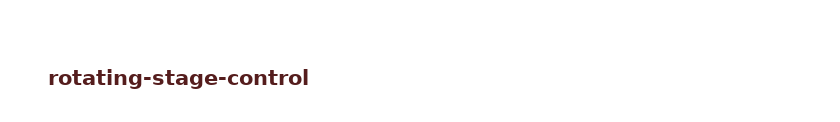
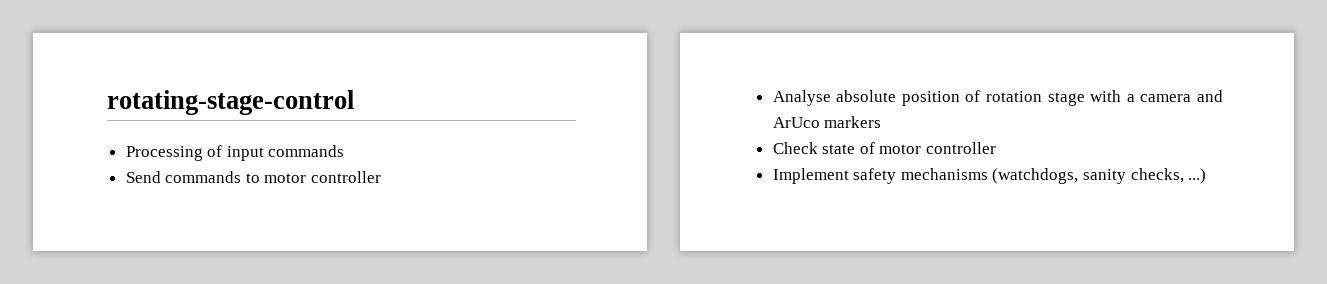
(309, 79) none -> [125,145,345,161] [125,171,382,183] [772,90,1223,106] [772,116,882,128] [772,142,997,154] [772,168,1207,184] // Processing of input commands // Send commands to motor controller // Analyse absolute position of rotation stage with a camera and ArUco markers // Check state of motor controller // Implement safety mechanisms (watchdogs, sanity checks, ...)

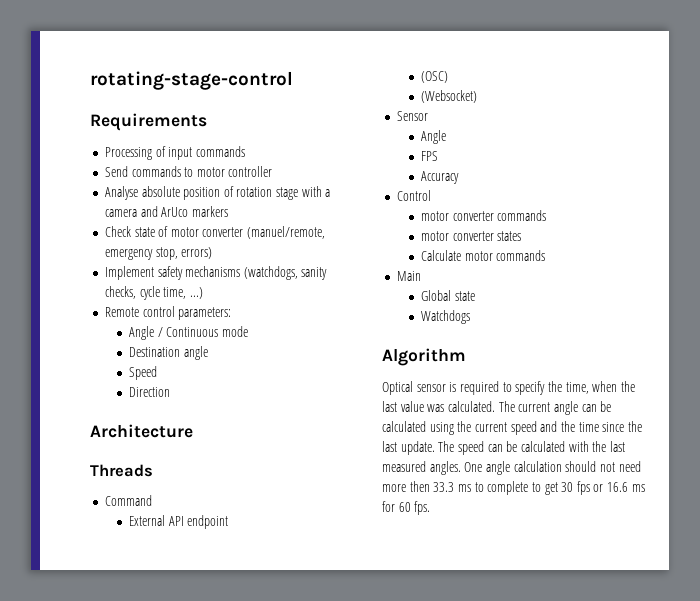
(354, 102) none -> [90,113,207,131] // Requirements
[926,142,997,154] controller -> [202,226,326,239] [104,247,213,260] converter (manuel/remote, emergency stop, errors)
(1184, 175) none -> [139,286,187,300] cycle time,
(1207, 176) none -> [104,306,232,320] [128,326,248,340] [128,346,208,360] [128,366,157,380] [128,387,170,397] [90,424,193,438] [90,464,153,477] [104,495,152,506] [128,515,229,529] [420,71,448,83] [420,90,477,103] [396,111,428,121] [420,130,446,144] [420,151,438,161] [420,171,459,184] [396,190,431,201] [420,210,547,221] [420,231,522,241] [420,250,546,261] [396,271,421,281] [420,290,475,301] [420,310,470,324] [382,348,466,366] [382,381,635,395] [382,401,612,415] [382,421,642,435] [382,441,625,455] [382,461,641,475] [382,481,645,495] [382,501,431,515] // Remote control parameters: // Angle / Continuous mode // Destination angle // Speed // Direction // Architecture // Threads // Command // External API endpoint // (OSC) // (Websocket) // Sensor // Angle // FPS // Accuracy // Control // motor converter commands // motor converter states // Calculate motor commands // Main // Global state // Watchdogs // Algorithm // Optical sensor is required to specify the time, when the last value was calculated. The current angle can be calculated using the current speed and the time since the last update. The speed can be calculated with the last measured angles. One angle calculation should not need more then 33.3 ms to complete to get 30 fps or 16.6 ms for 60 fps.

